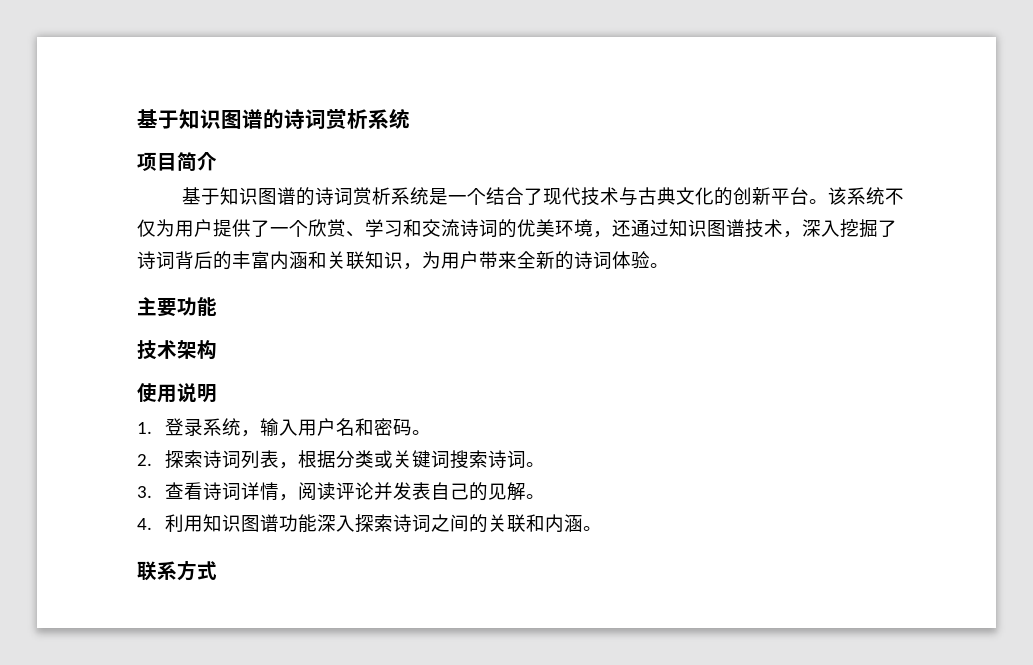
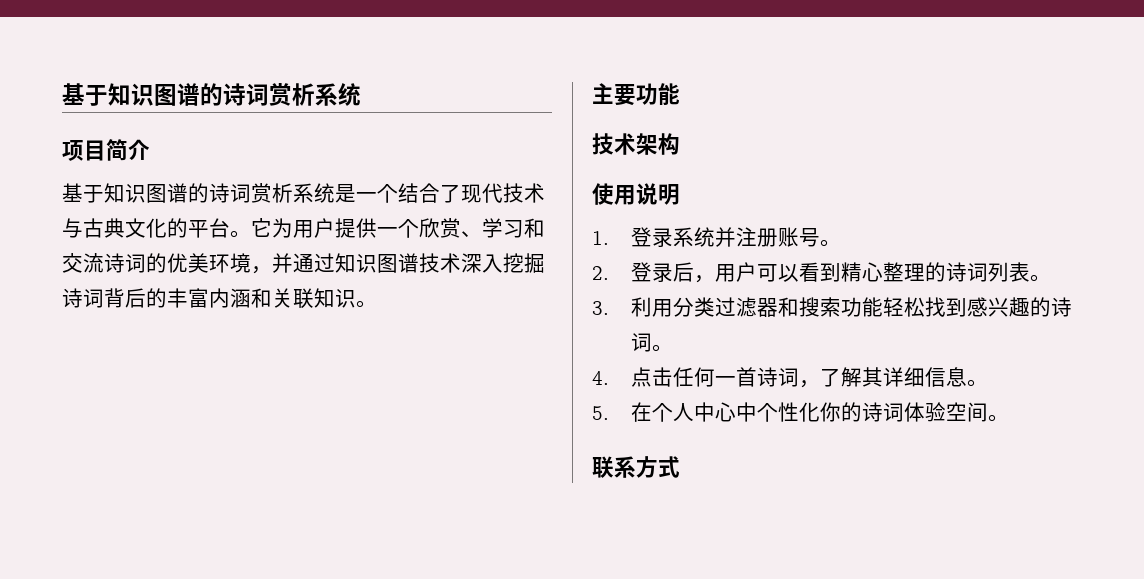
[732,187,904,205] [137,219,156,237] 创新平台。该系统不仅 -> [188,218,272,238] 平台。它
[251,220,270,237] 了 -> (377, 228) none
[612,219,631,237] 还 -> [272,253,293,273] 并
[783,231,802,238] ， -> (461, 263) none
[878,220,897,237] 了 -> (545, 263) none
[403,251,650,270] ，为用户带来全新的诗词体验 -> (356, 298) none
[240,418,431,437] [137,450,545,469] [137,482,545,501] [137,514,583,533] ，输入用户名和密码。 // 2.探索诗词列表，根据分类或关键词搜索诗词。 // 3.查看诗词详情，阅读评论并发表自己的见解。 // 4.利用知识图谱功能深入探索诗词之间的关联和内涵 -> [714,227,841,247] [592,262,1051,283] [592,297,1072,317] [630,333,673,352] [592,367,988,388] [592,402,988,422] 并注册账号。 // 2.登录后，用户可以看到精心整理的诗词列表。 // 3.利用分类过滤器和搜索功能轻松找到感兴趣的诗词。 // 4.点击任何一首诗词，了解其详细信息。 // 5.在个人中心中个性化你的诗词体验空间

